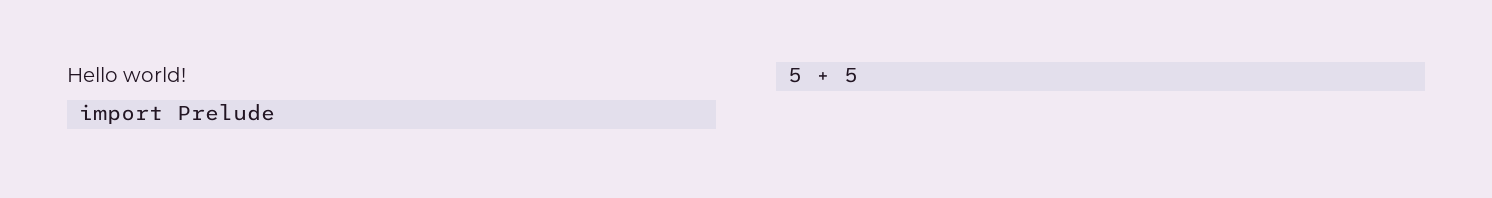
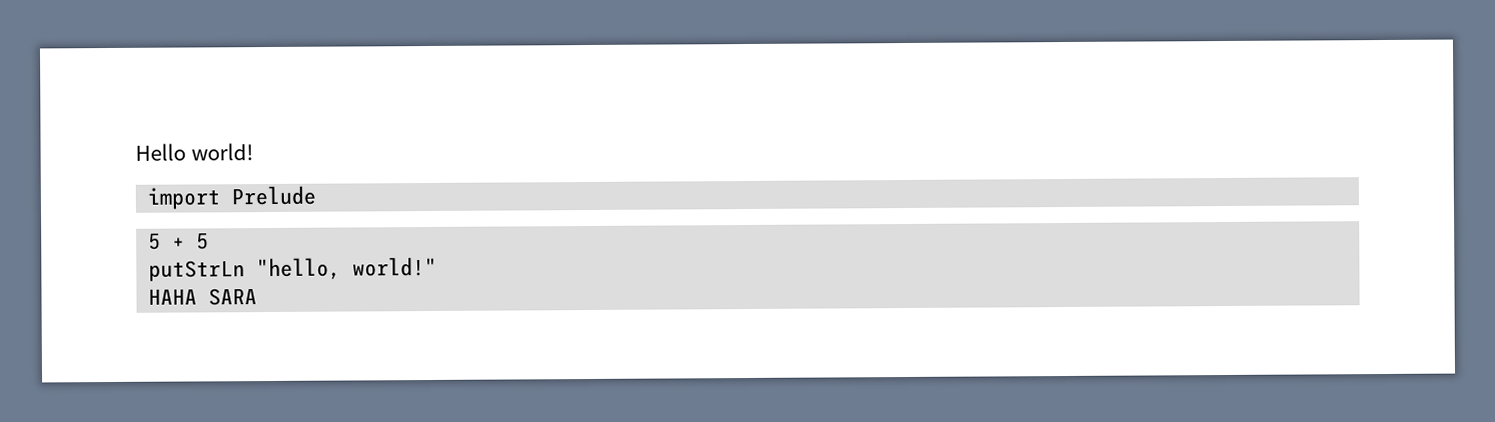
(858, 75) none -> [148,256,438,282] [148,288,258,306] // putStrLn "hello, world!" // HAHA SARA

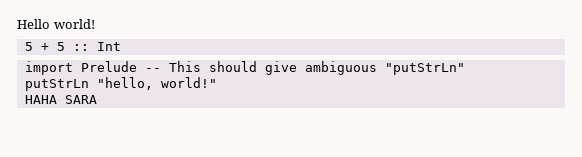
[147,185,317,210] // import Prelude -> (95, 24) none
(210, 241) none -> [72,42,121,51] [24,61,465,75] :: Int // import Prelude -- This should give ambiguous "putStrLn"

